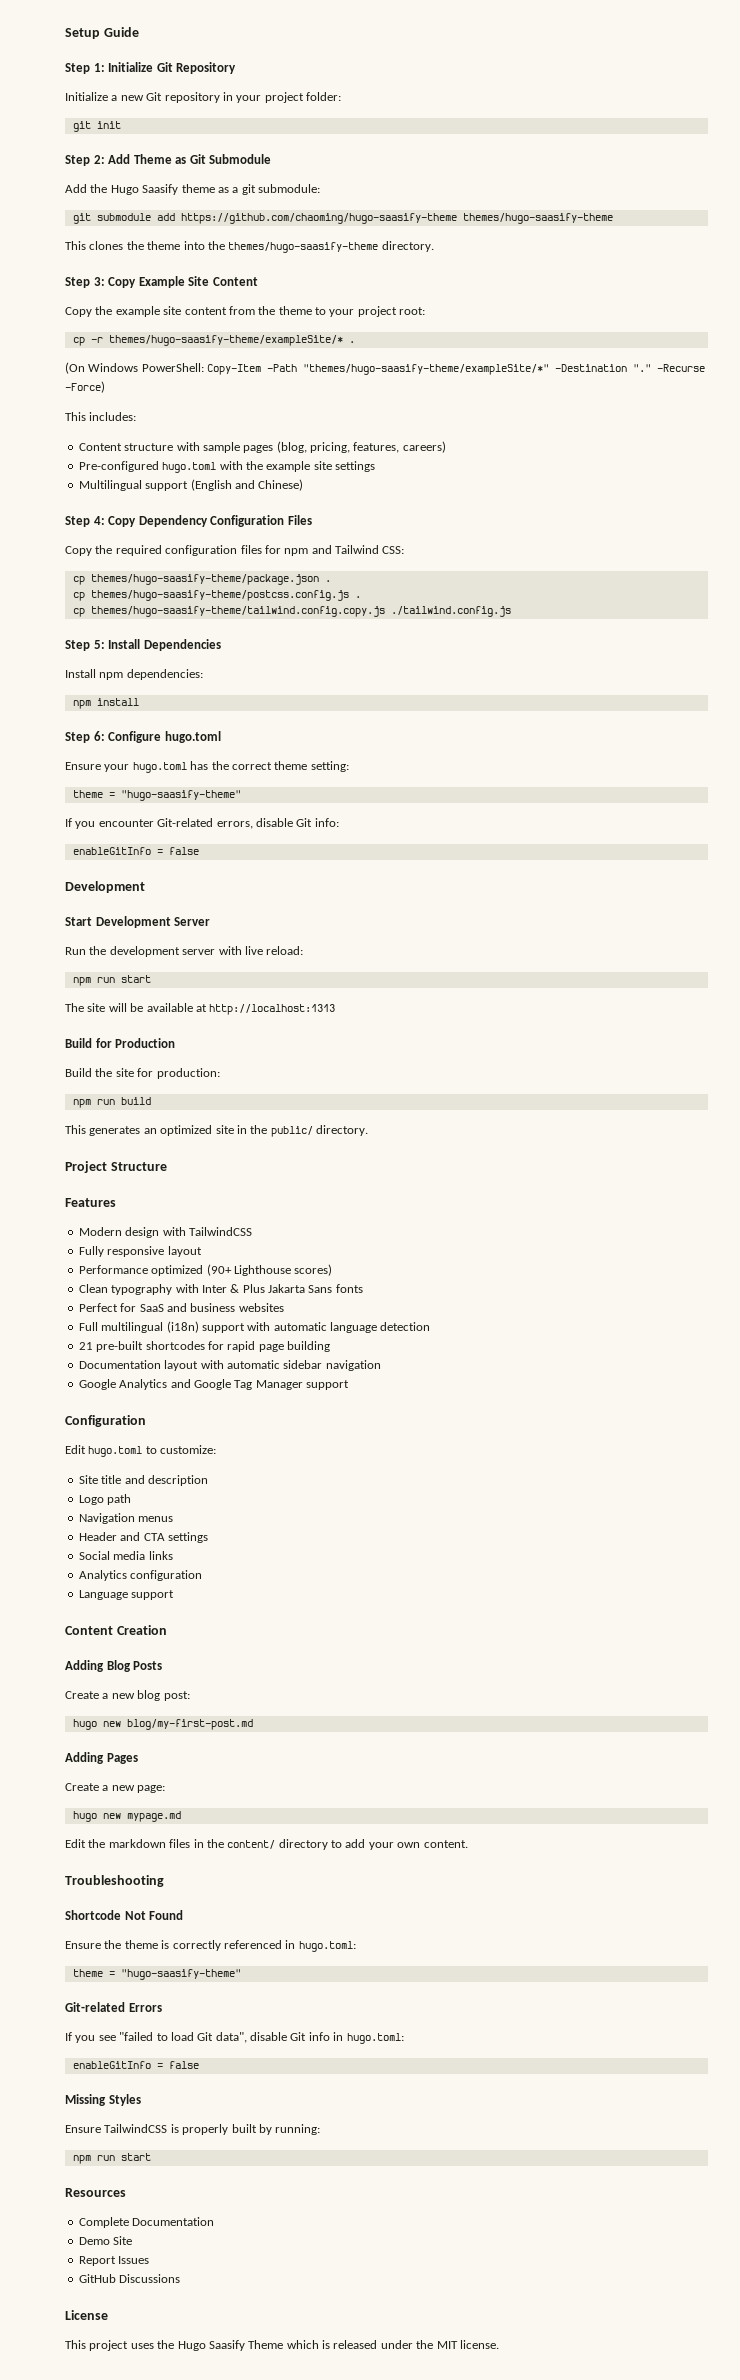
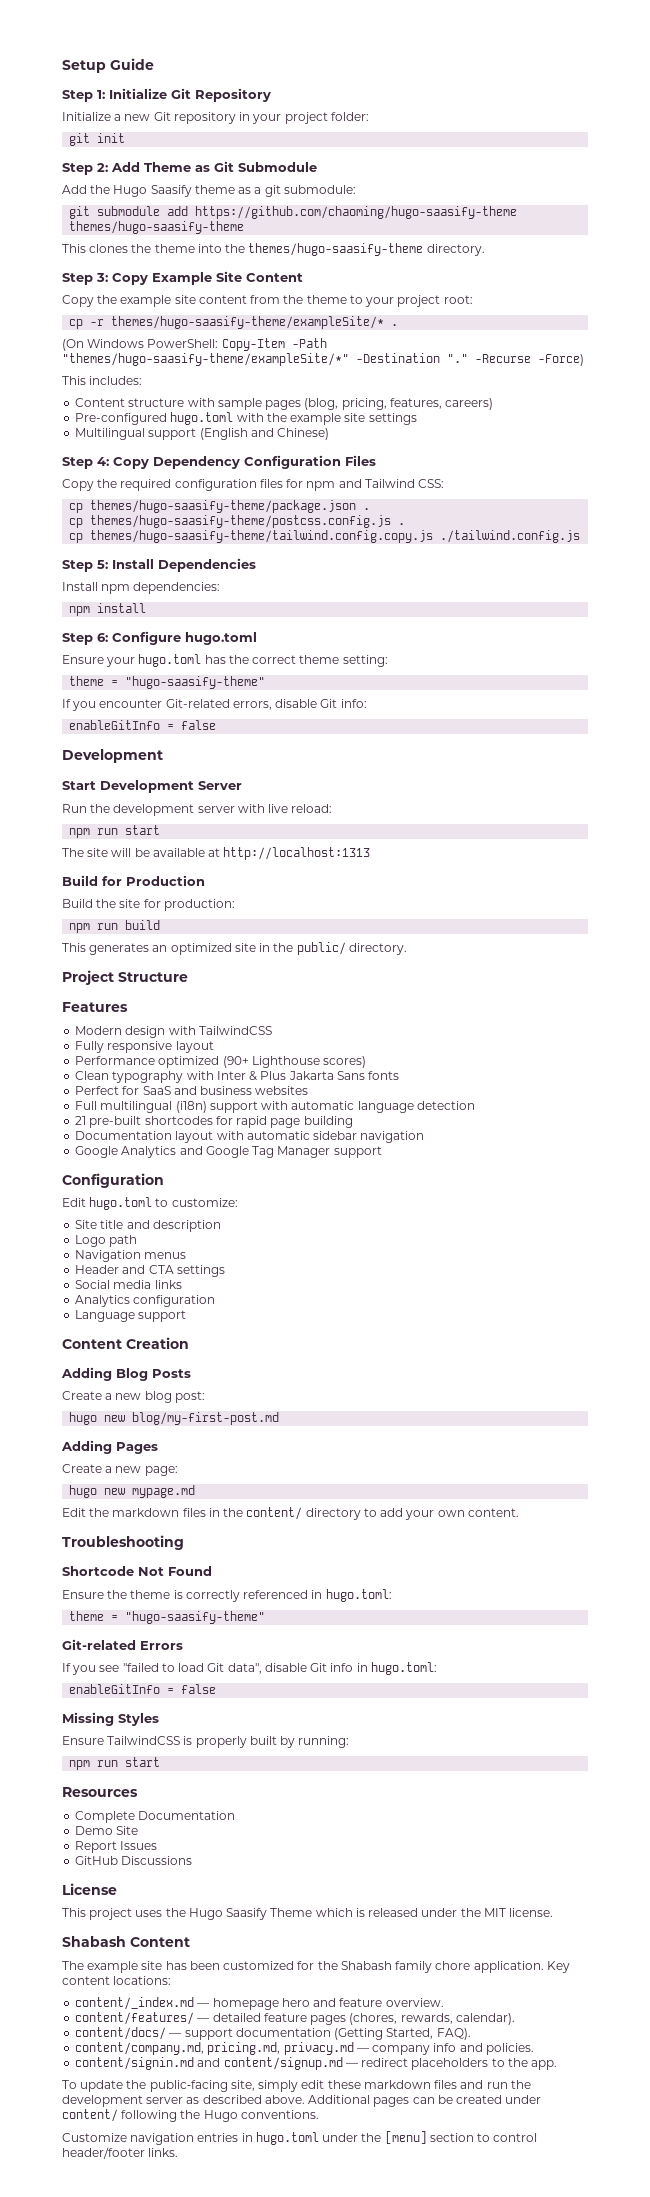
(499, 2344) none -> [62,1936,190,1947] [62,1961,570,1973] [62,1976,172,1985] [75,1997,444,2010] [75,2012,515,2025] [75,2027,471,2040] [75,2042,534,2055] [75,2057,558,2070] [62,2080,531,2092] [62,2095,542,2107] [62,2109,319,2122] [62,2131,538,2145] [62,2147,179,2159] // Shabash Content // The example site has been customized for the Shabash family chore application. Key content locations: // content/_index.md — homepage hero and feature overview. // content/features/ — detailed feature pages (chores, rewards, calendar). // content/docs/ — support documentation (Getting Started, FAQ). // content/company.md, pricing.md, privacy.md — company info and policies. // content/signin.md and content/signup.md — redirect placeholders to the app. // To update the public‑facing site, simply edit these markdown files and run the development server as described above. Additional pages can be created under content/ following the Hugo conventions. // Customize navigation entries in hugo.toml under the [menu] section to control header/footer links.

